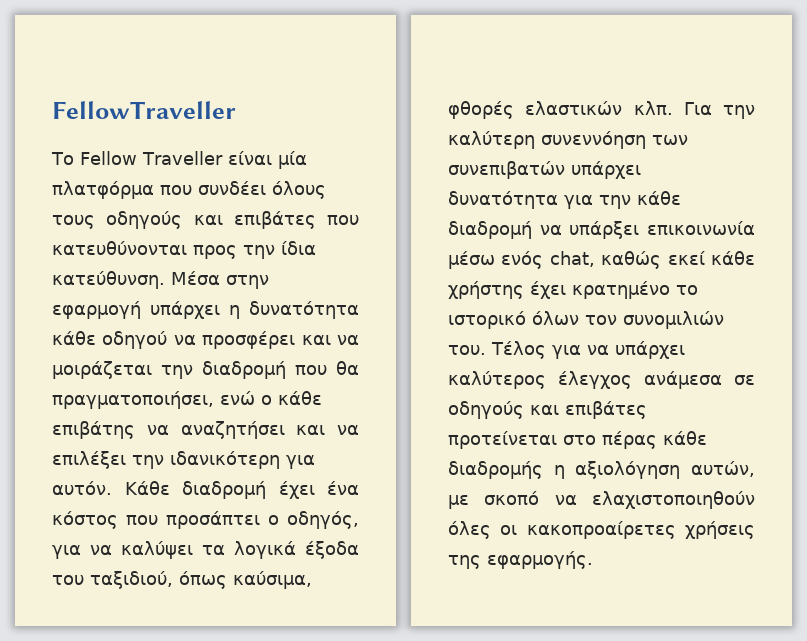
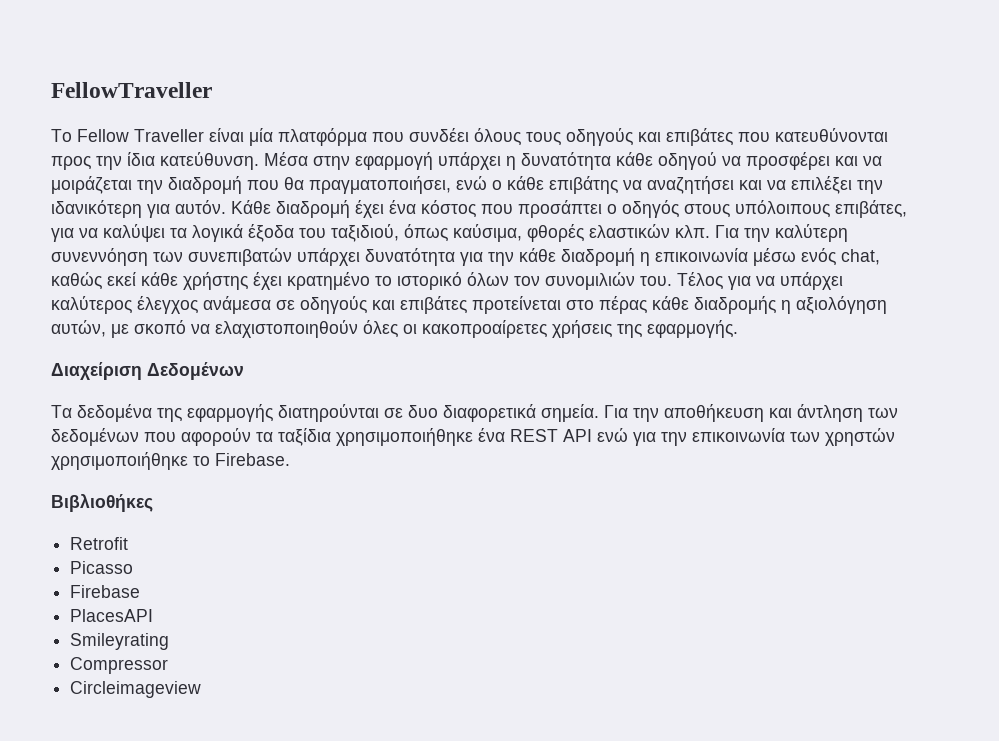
[287,511,359,529] οδηγός, -> [622,200,907,218] οδηγός στους υπόλοιπους επιβάτες,
[539,221,640,239] να υπάρξει -> [640,252,650,266] η
(593, 560) none -> [51,362,244,380] [51,404,898,422] [51,428,895,446] [51,452,290,470] [51,494,153,512] [70,537,129,550] [70,561,134,574] [70,585,141,598] [70,609,154,622] [70,633,170,650] [70,657,169,674] [70,681,202,698] // Διαχείριση Δεδομένων // Τα δεδομένα της εφαρμογής διατηρούνται σε δυο διαφορετικά σημεία. Για την αποθήκευση και άντληση των δεδομένων που αφορούν τα ταξίδια χρησιμοποιήθηκε ένα REST API ενώ για την επικοινωνία των χρηστών χρησιμοποιήθηκε το Firebase. // Βιβλιοθήκες // Retrofit // Picasso // Firebase // PlacesAPI // Smileyrating // Compressor // Circleimageview

